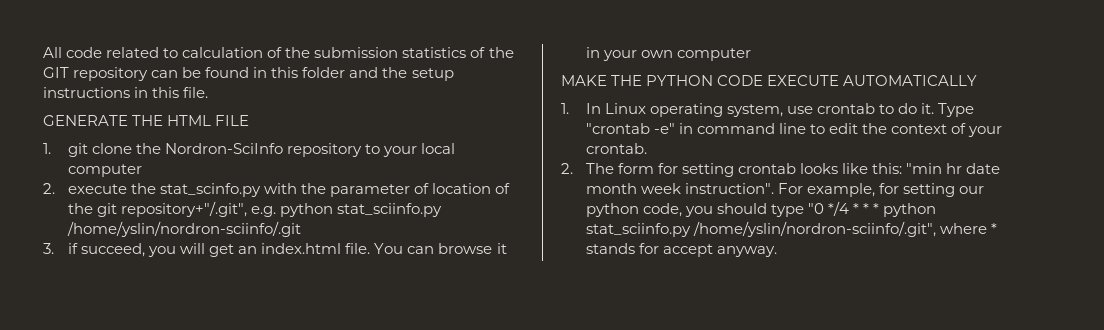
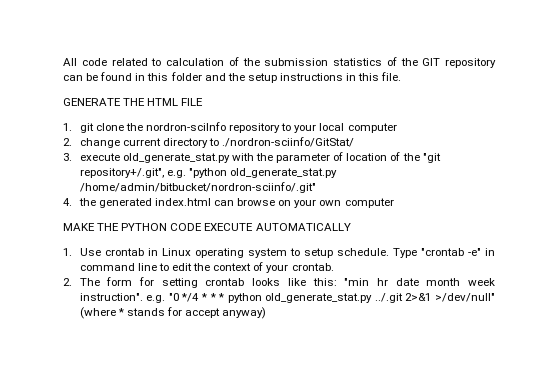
[165,143,284,154] Nordron-SciInfo -> [146,122,227,131] nordron-sciInfo
[67,183,262,197] execute the stat_scinfo.py -> [79,137,355,148] [63,153,230,163] change current directory to ./nordron-sciinfo/GitStat/ // 3. execute old_generate_stat.py
[97,201,443,217] [66,221,301,237] [43,243,507,257] [585,47,600,58] git repository+"/.git", e.g. python stat_sciinfo.py /home/yslin/nordron-sciinfo/.git // 3. if succeed, you will get an index.html file. You can browse it in -> [422,153,441,163] [79,168,338,178] [79,182,316,193] [63,198,292,208] "git repository+/.git", e.g. "python old_generate_stat.py /home/admin/bitbucket/nordron-sciinfo/.git" // 4. the generated index.html can browse on
[585,103,935,117] In Linux operating system, use crontab to do it. -> [79,248,389,258] Use crontab in Linux operating system to setup schedule.
[778,183,985,197] [585,203,805,217] For example, for setting our python code, you should type -> [146,295,166,303] e.g.
[585,221,988,237] stat_sciinfo.py /home/yslin/nordron-sciinfo/.git", where -> [265,293,495,303] [79,307,116,319] old_generate_stat.py ../.git 2>&1 >/dev/null" (where
[717,246,778,257] anyway. -> [222,307,267,319] anyway)

